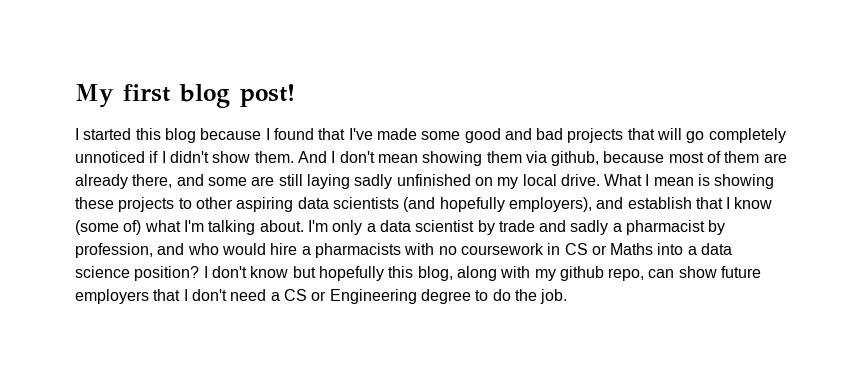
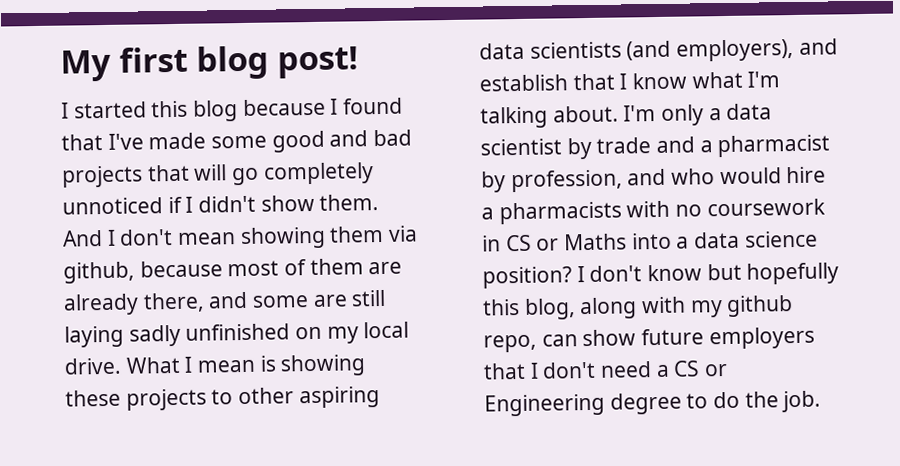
[439,197,505,212] hopefully -> (672, 50) none
[75,220,142,235] (some of) -> (688, 81) none
[570,220,609,235] sadly -> (696, 144) none

